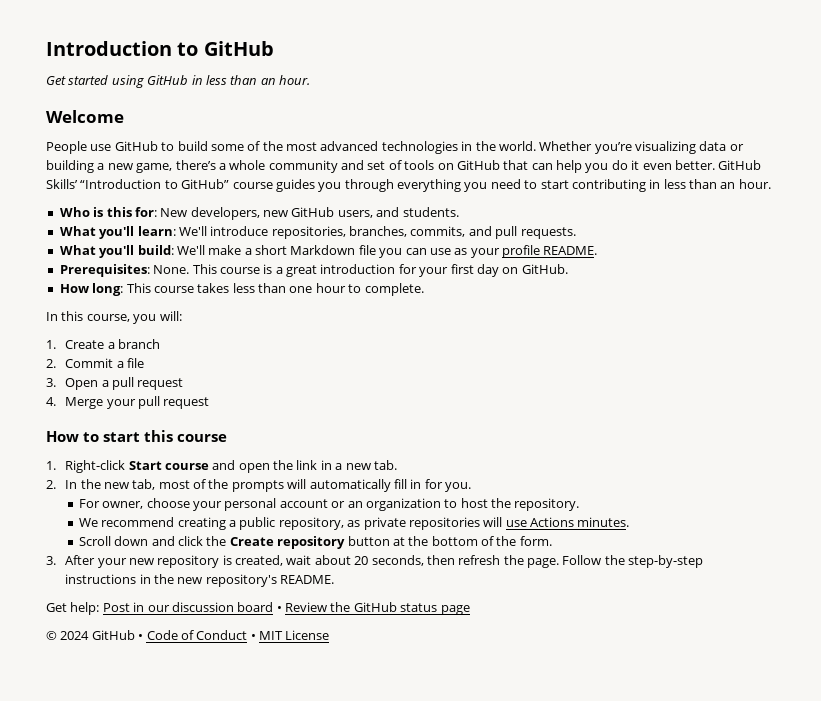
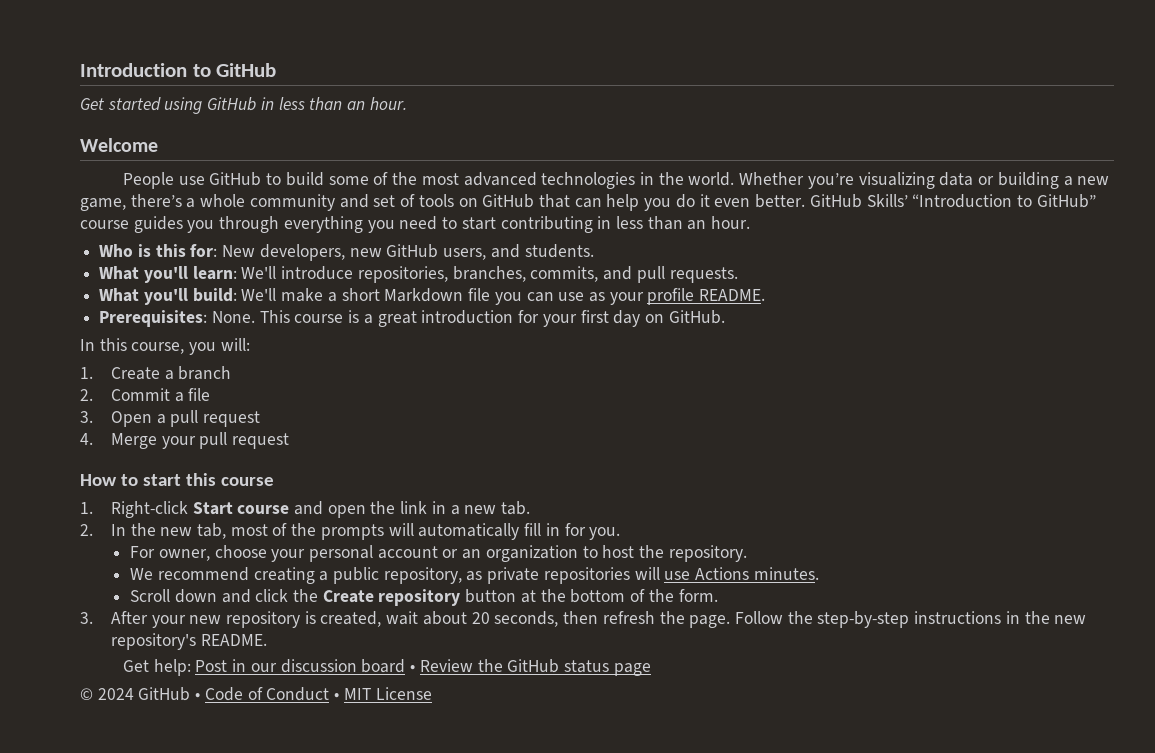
[59,283,424,296] // How long: This course takes less than one hour to complete. -> (725, 317) none

